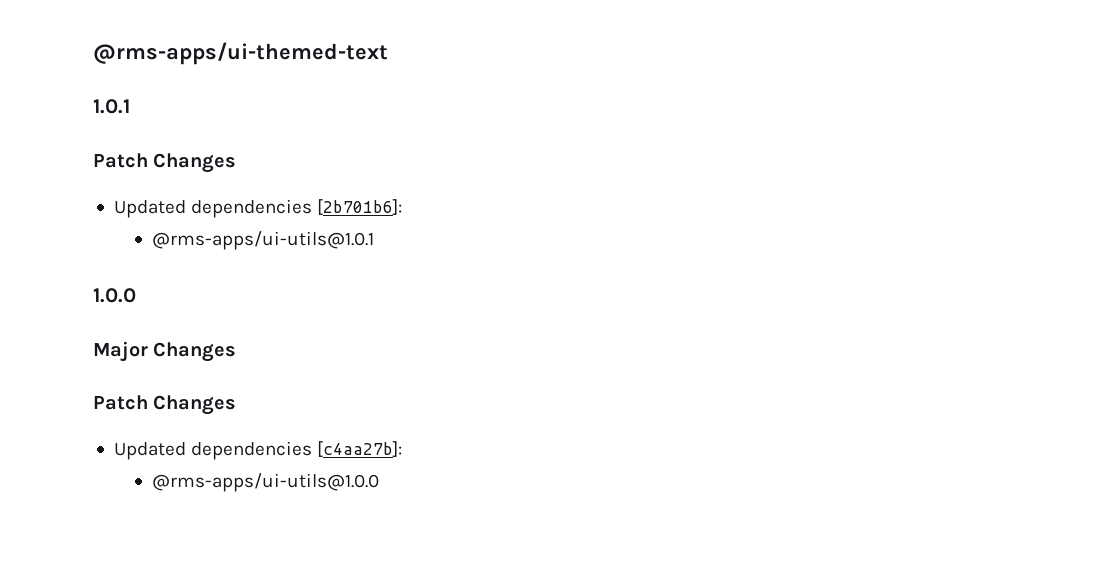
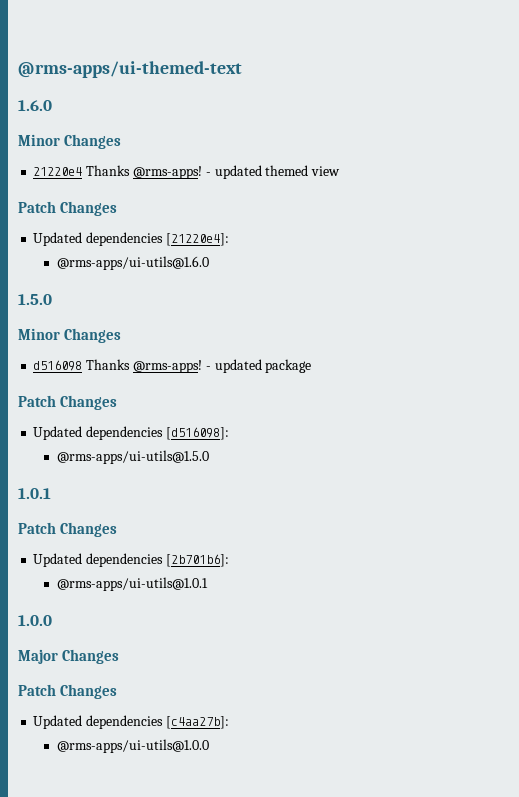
(388, 53) none -> [18,100,52,111] [18,134,122,149] [33,165,341,179] [18,201,118,216] [33,232,229,246] [57,256,210,270] [18,294,52,305] [18,328,122,343] [33,359,312,373] [18,395,118,410] [33,426,229,440] [57,450,210,464] // 1.6.0 // Minor Changes // 21220e4 Thanks @rms-apps! - updated themed view // Patch Changes // Updated dependencies [21220e4]: // @rms-apps/ui-utils@1.6.0 // 1.5.0 // Minor Changes // d516098 Thanks @rms-apps! - updated package // Patch Changes // Updated dependencies [d516098]: // @rms-apps/ui-utils@1.5.0

